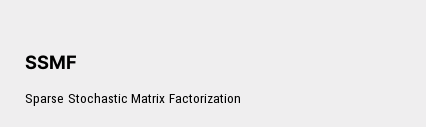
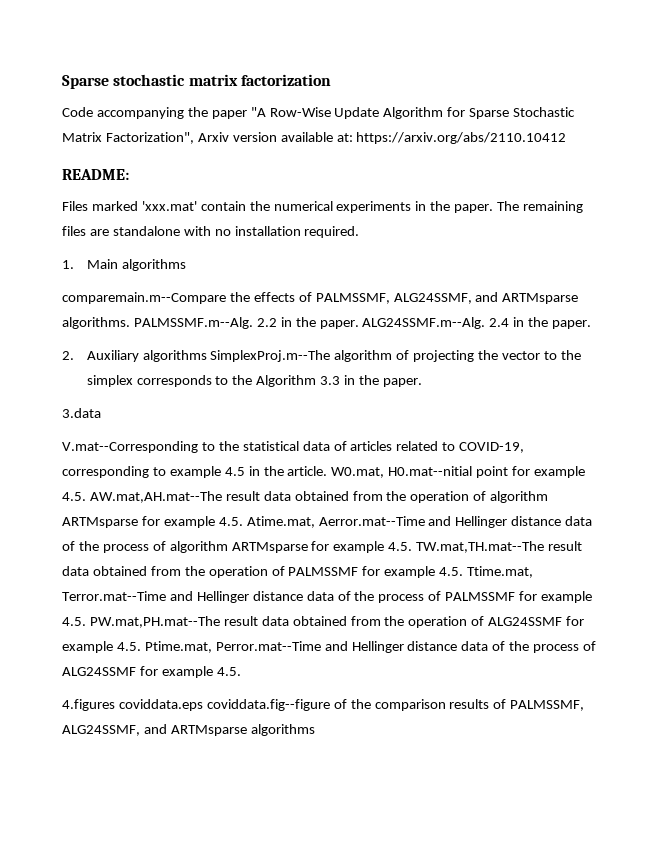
[25,55,77,70] [25,93,241,106] SSMF // Sparse Stochastic Matrix Factorization -> [62,74,331,89] [62,107,576,119] [62,132,567,144] [62,169,129,180] [62,201,584,213] [62,226,360,238] [62,259,186,271] [62,292,579,304] [62,317,592,329] [62,350,581,362] [86,375,422,387] [62,408,101,418] [62,441,525,453] [62,466,586,478] [62,491,549,503] [62,516,593,528] [62,541,583,553] [62,566,534,578] [62,591,593,603] [62,616,585,628] [62,641,597,653] [62,666,241,678] [62,699,585,711] [62,724,315,736] Sparse stochastic matrix factorization // Code accompanying the paper "A Row-Wise Update Algorithm for Sparse Stochastic Matrix Factorization", Arxiv version available at: https://arxiv.org/abs/2110.10412 // README: // Files marked 'xxx.mat' contain the numerical experiments in the paper. The remaining files are standalone with no installation required. // 1. Main algorithms // comparemain.m--Compare the effects of PALMSSMF, ALG24SSMF, and ARTMsparse algorithms. PALMSSMF.m--Alg. 2.2 in the paper. ALG24SSMF.m--Alg. 2.4 in the paper. // 2. Auxiliary algorithms SimplexProj.m--The algorithm of projecting the vector to the simplex corresponds to the Algorithm 3.3 in the paper. // 3.data // V.mat--Corresponding to the statistical data of articles related to COVID-19, corresponding to example 4.5 in the article. W0.mat, H0.mat--nitial point for example 4.5. AW.mat,AH.mat--The result data obtained from the operation of algorithm ARTMsparse for example 4.5. Atime.mat, Aerror.mat--Time and Hellinger distance data of the process of algorithm ARTMsparse for example 4.5. TW.mat,TH.mat--The result data obtained from the operation of PALMSSMF for example 4.5. Ttime.mat, Terror.mat--Time and Hellinger distance data of the process of PALMSSMF for example 4.5. PW.mat,PH.mat--The result data obtained from the operation of ALG24SSMF for example 4.5. Ptime.mat, Perror.mat--Time and Hellinger distance data of the process of ALG24SSMF for example 4.5. // 4.figures coviddata.eps coviddata.fig--figure of the comparison results of PALMSSMF, ALG24SSMF, and ARTMsparse algorithms

